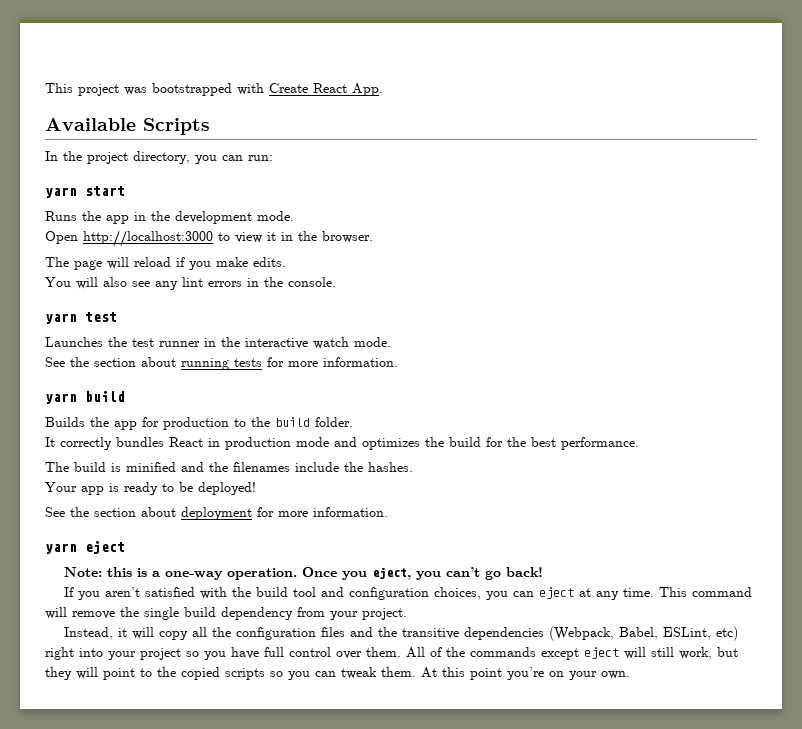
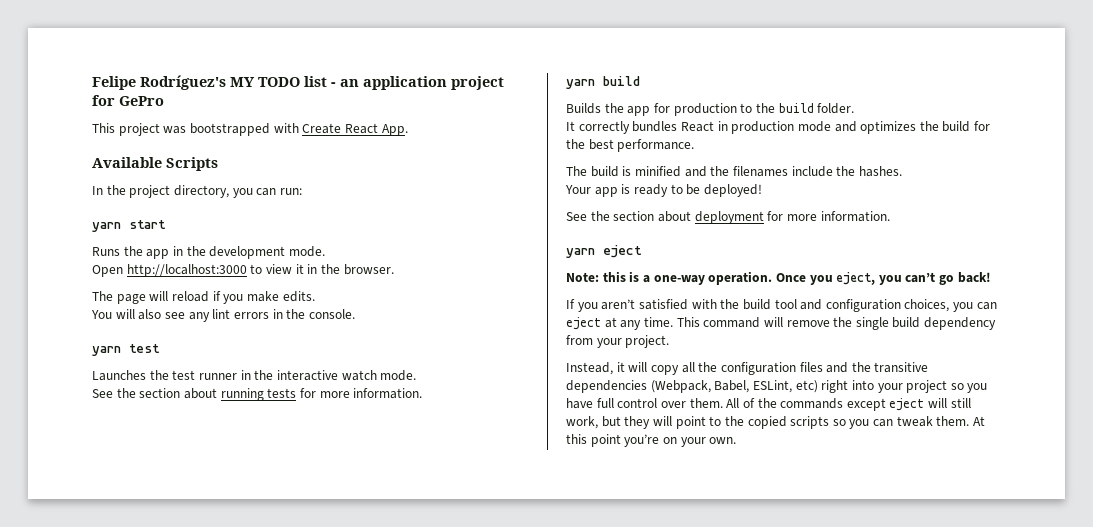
(45, 88) none -> [92,75,504,90] [92,95,164,106] Felipe Rodríguez's MY TODO list - an application project for GePro //

